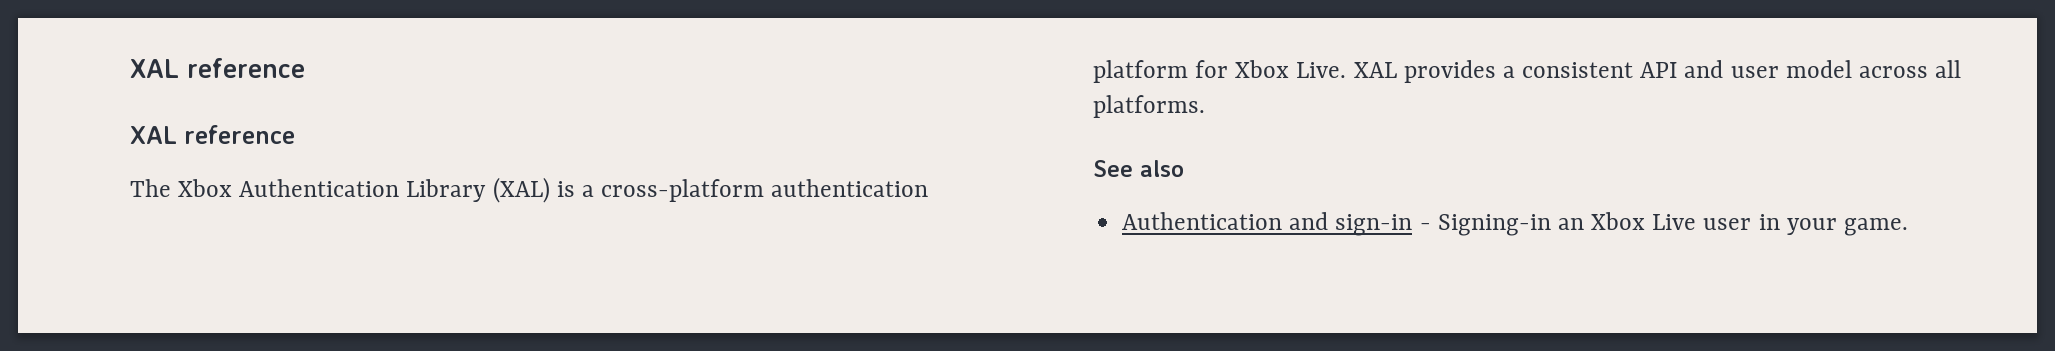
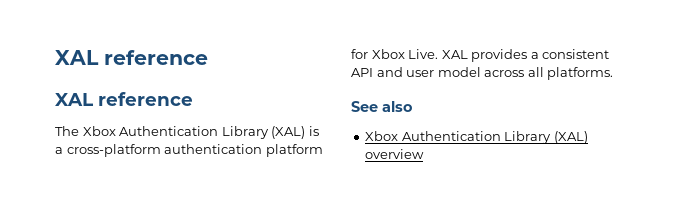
[1122,212,1908,236] Authentication and sign-in - Signing-in an Xbox Live user in your game. -> [365,131,588,144] [365,149,425,159] Xbox Authentication Library (XAL) overview

